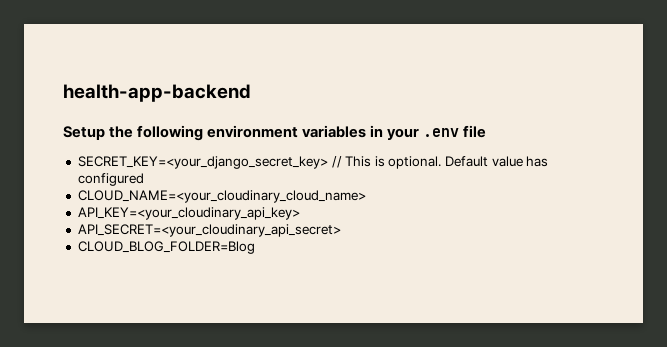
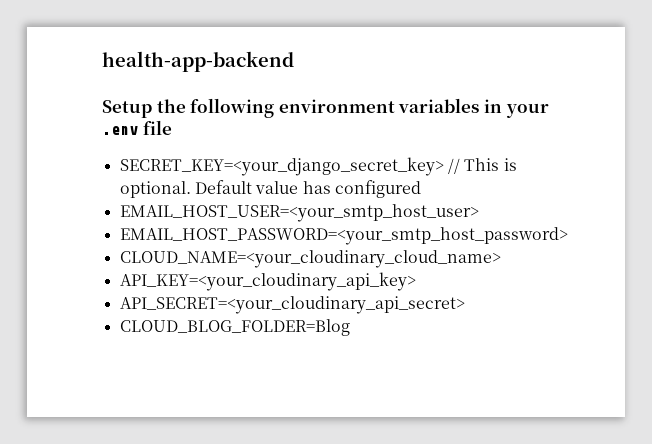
(144, 179) none -> [119,204,479,222] [119,227,568,245] // EMAIL_HOST_USER=<your_smtp_host_user> // EMAIL_HOST_PASSWORD=<your_smtp_host_password>

